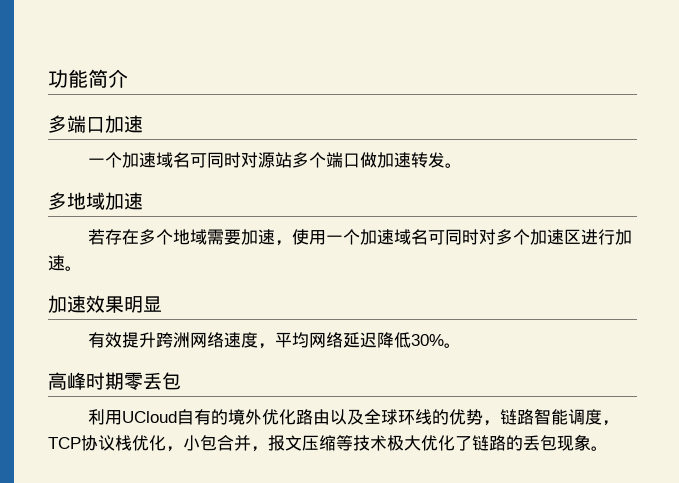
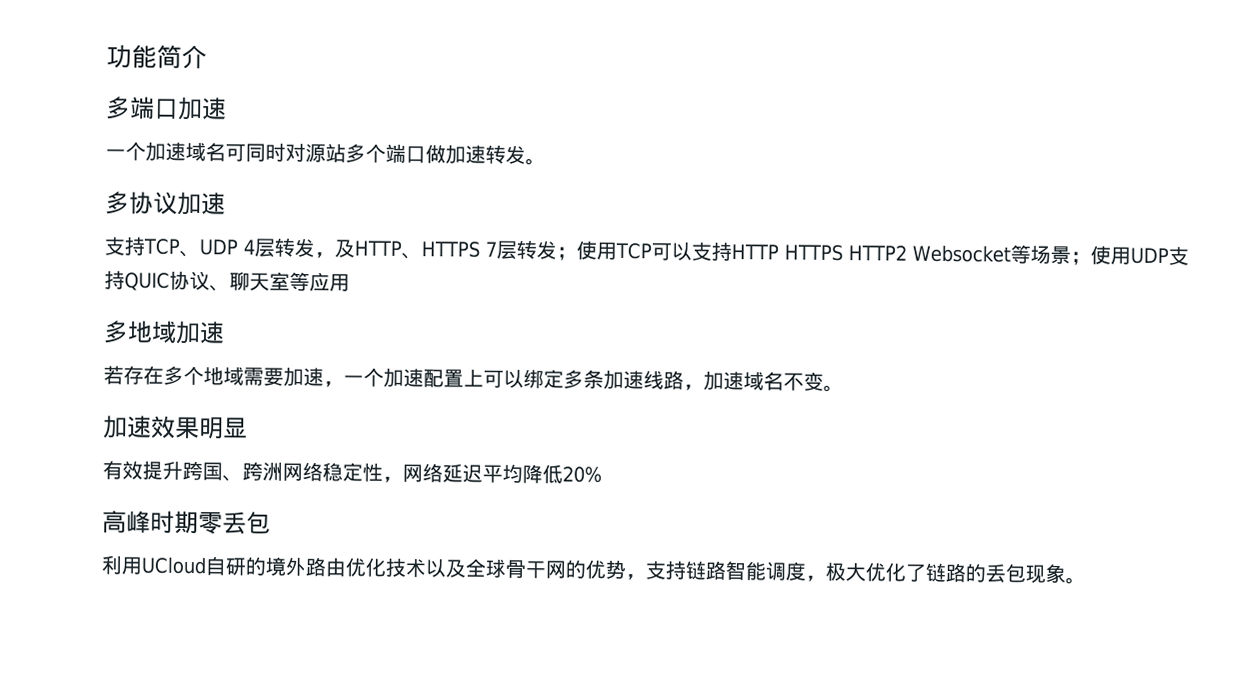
(462, 165) none -> [105,191,226,216] [104,236,1189,266] [104,270,350,292] // 多协议加速 // 支持TCP、UDP 4层转发，及HTTP、HTTPS 7层转发；使用TCP可以支持HTTP HTTPS HTTP2 Websocket等场景；使用UDP支持QUIC协议、聊天室等应用
[291,229,632,245] [48,255,65,271] 使用一个加速域名可同时对多个加速区进行加速 -> [343,367,824,391] 一个加速配置上可以绑定多条加速线路，加速域名不变
[172,332,461,349] 洲网络速度，平均网络延迟降低30%。 -> [202,461,602,484] 国、跨洲网络稳定性，网络延迟平均降低20%
[193,409,330,425] 有的境外优化路由 -> [225,556,426,578] 研的境外路由优化技术
[397,409,432,425] 环线 -> [505,559,566,579] 骨干网
(500, 423) none -> [645,560,686,580] 支持
[48,435,387,452] TCP协议栈优化，小包合并，报文压缩等技术 -> (826, 578) none

